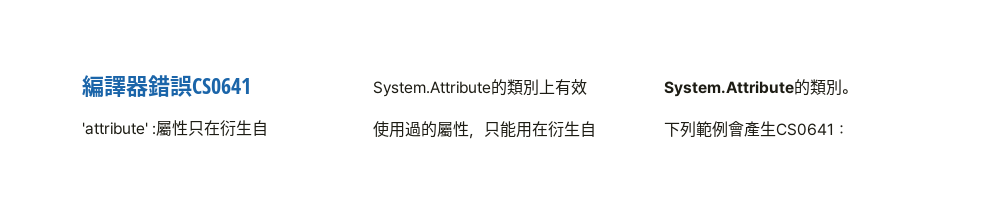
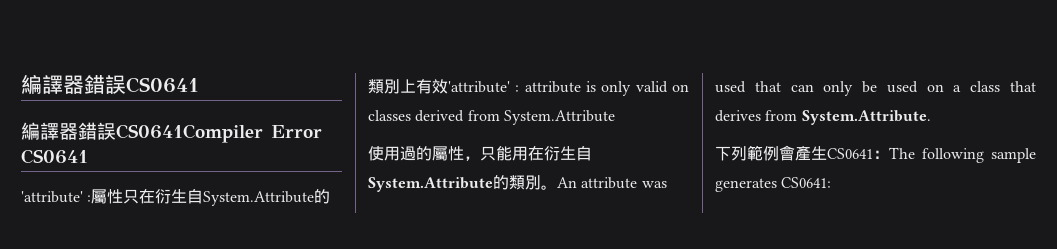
(251, 86) none -> [21,122,322,143] [21,149,88,164] // 編譯器錯誤CS0641Compiler Error CS0641
(587, 87) none -> [448,81,689,96] [368,110,615,125] 'attribute' : attribute is only valid on classes derived from System.Attribute
(857, 91) none -> [557,177,667,189] [715,81,1036,96] [715,110,931,125] An attribute was used that can only be used on a class that derives from System.Attribute.
(849, 130) none -> [889,147,1036,163] [715,177,832,192] The following sample generates CS0641:

